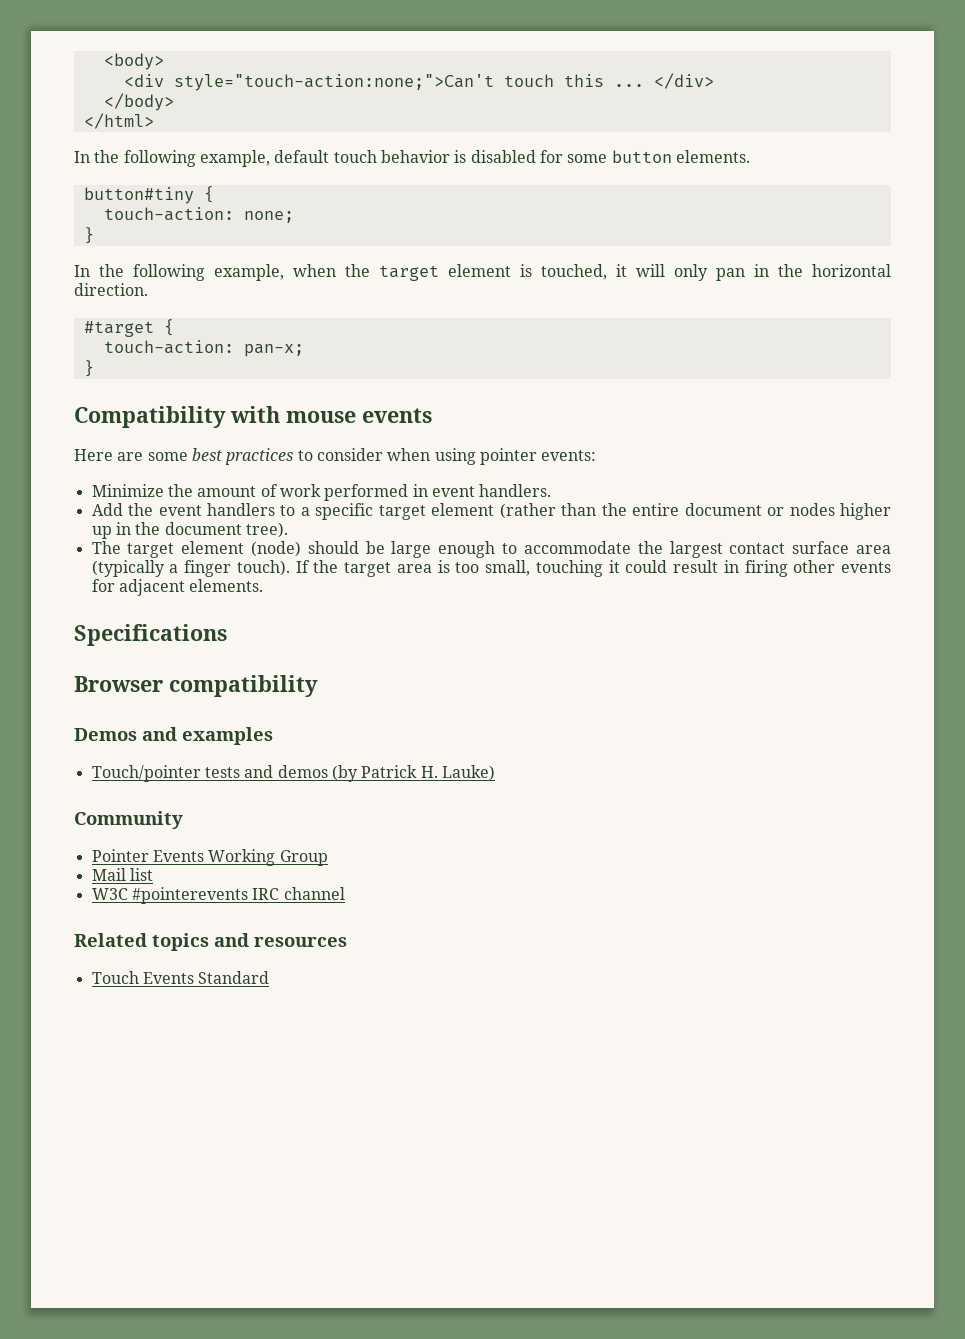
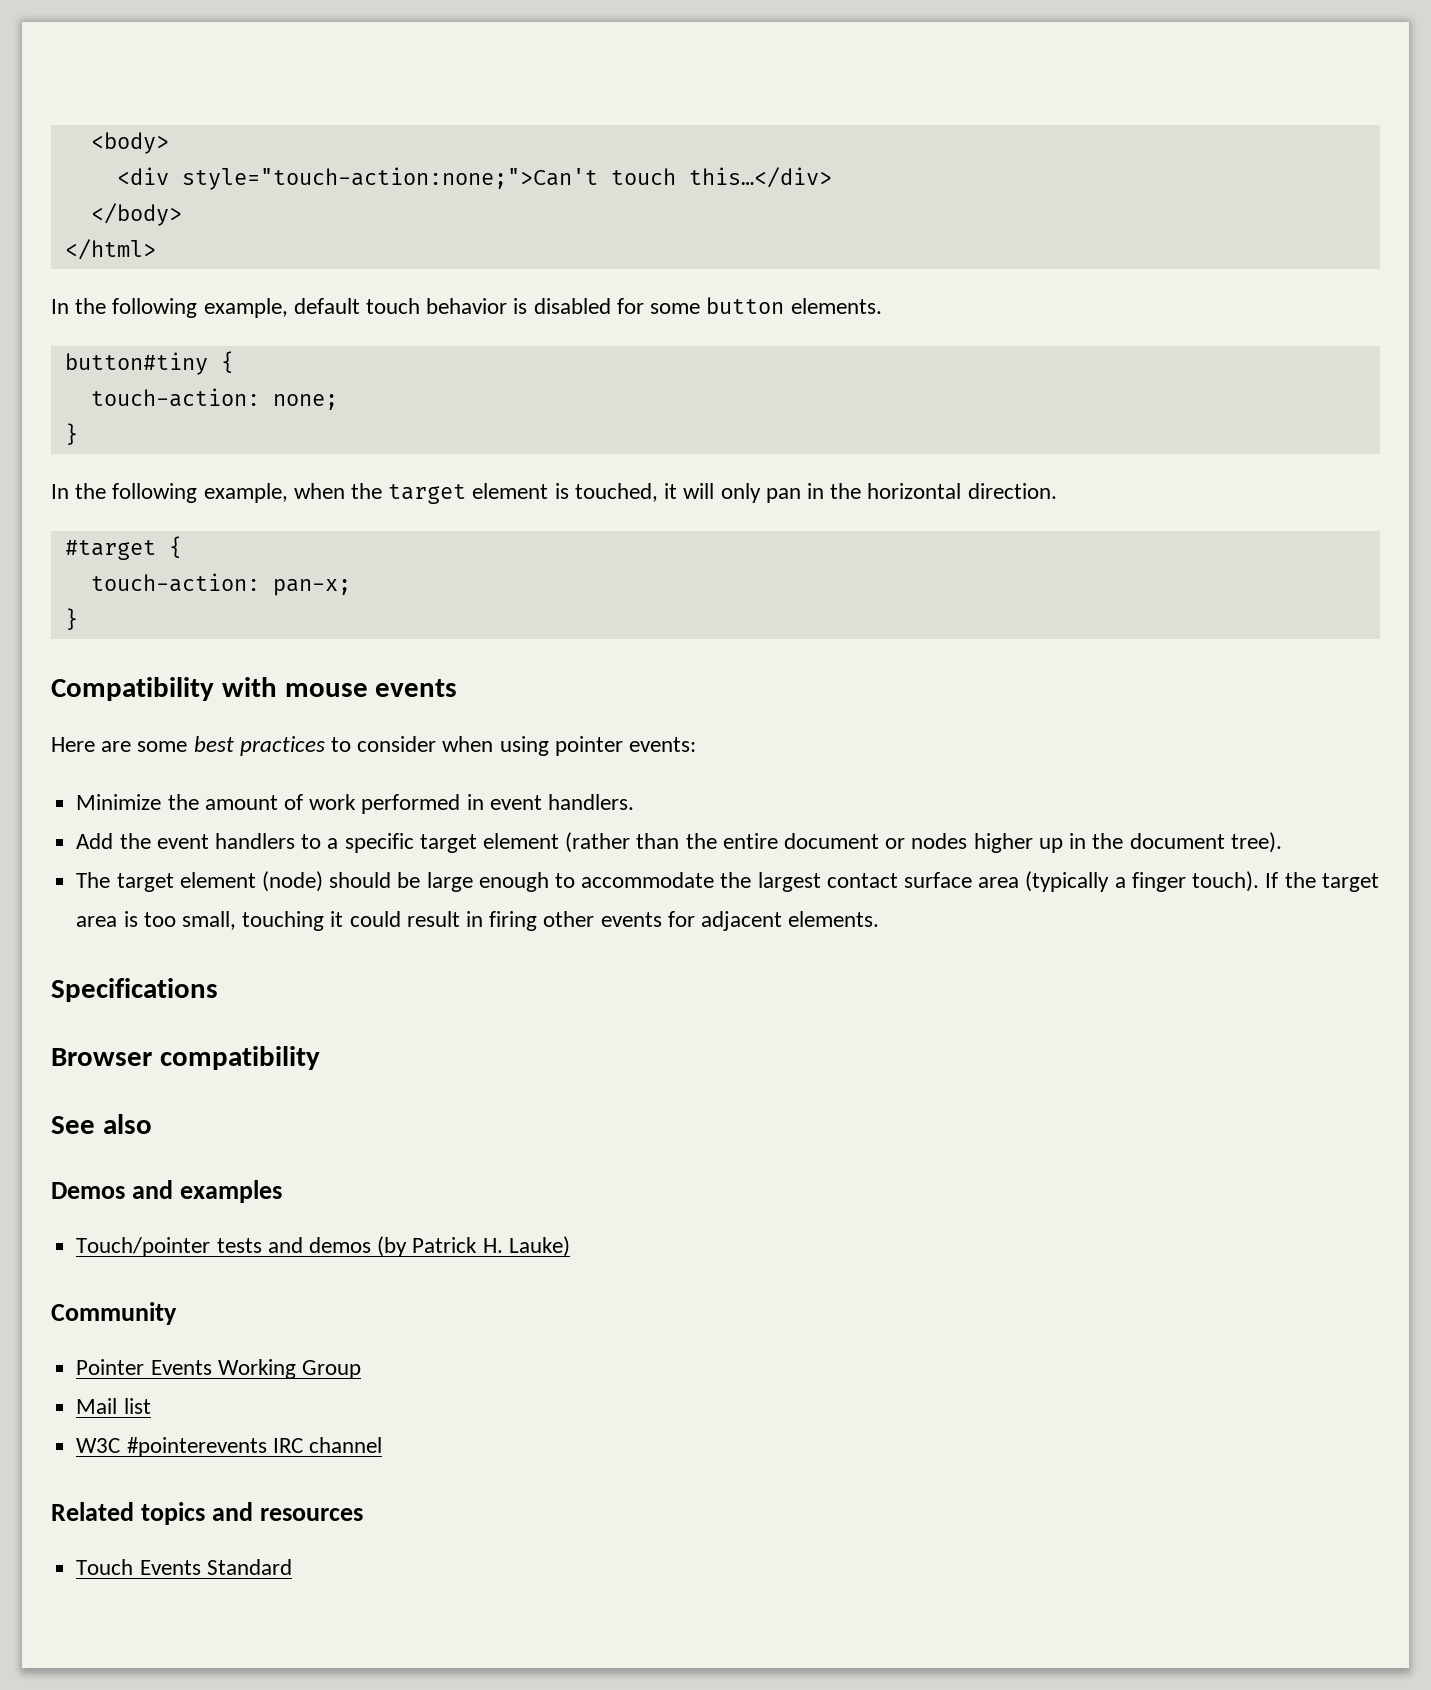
[563,73,714,89] this ... </div> -> [688,167,832,188] this…</div>
(318, 686) none -> [51,1114,152,1134] // See also

